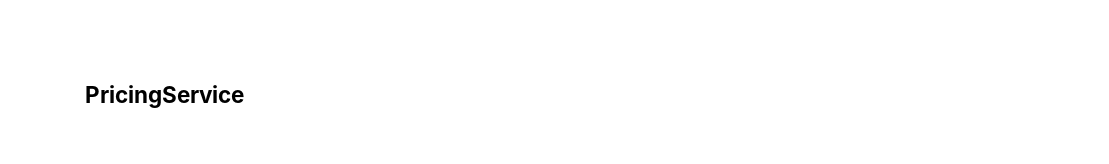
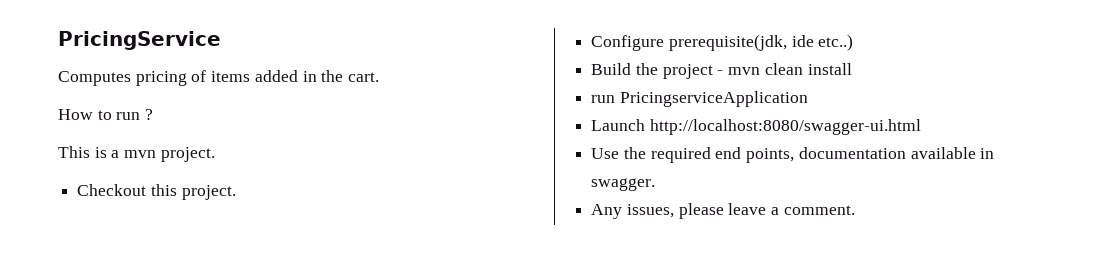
(244, 96) none -> [58,70,380,86] [58,109,154,120] [58,146,215,162] [77,184,236,200] [591,34,854,51] [591,63,852,79] [591,91,808,107] [591,119,921,135] [591,147,995,163] [591,178,656,191] [591,203,855,219] // Computes pricing of items added in the cart. // How to run ? // This is a mvn project. // Checkout this project. // Configure prerequisite(jdk, ide etc..) // Build the project - mvn clean install // run PricingserviceApplication // Launch http://localhost:8080/swagger-ui.html // Use the required end points, documentation available in swagger. // Any issues, please leave a comment.

